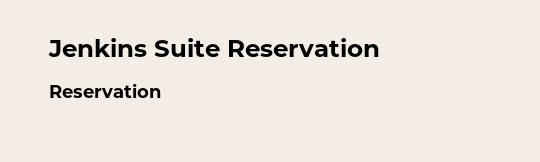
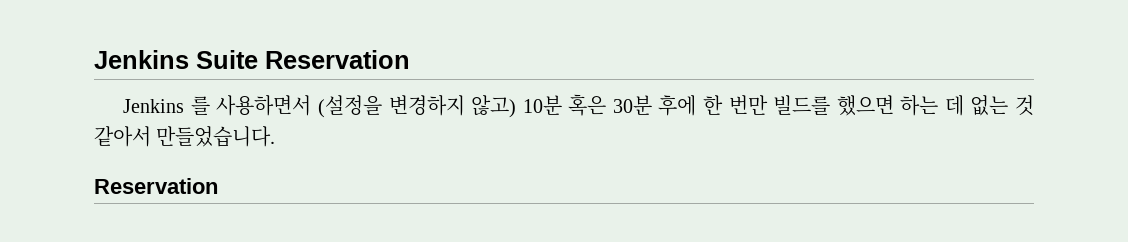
(380, 47) none -> [123,94,1035,118] [94,126,276,147] // Jenkins 를 사용하면서 (설정을 변경하지 않고) 10분 혹은 30분 후에 한 번만 빌드를 했으면 하는 데 없는 것 같아서 만들었습니다.

